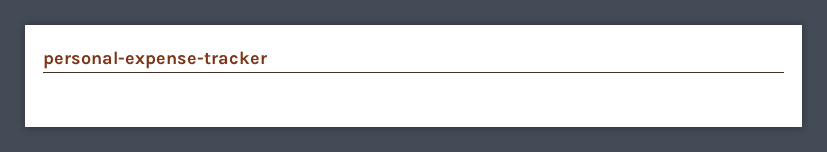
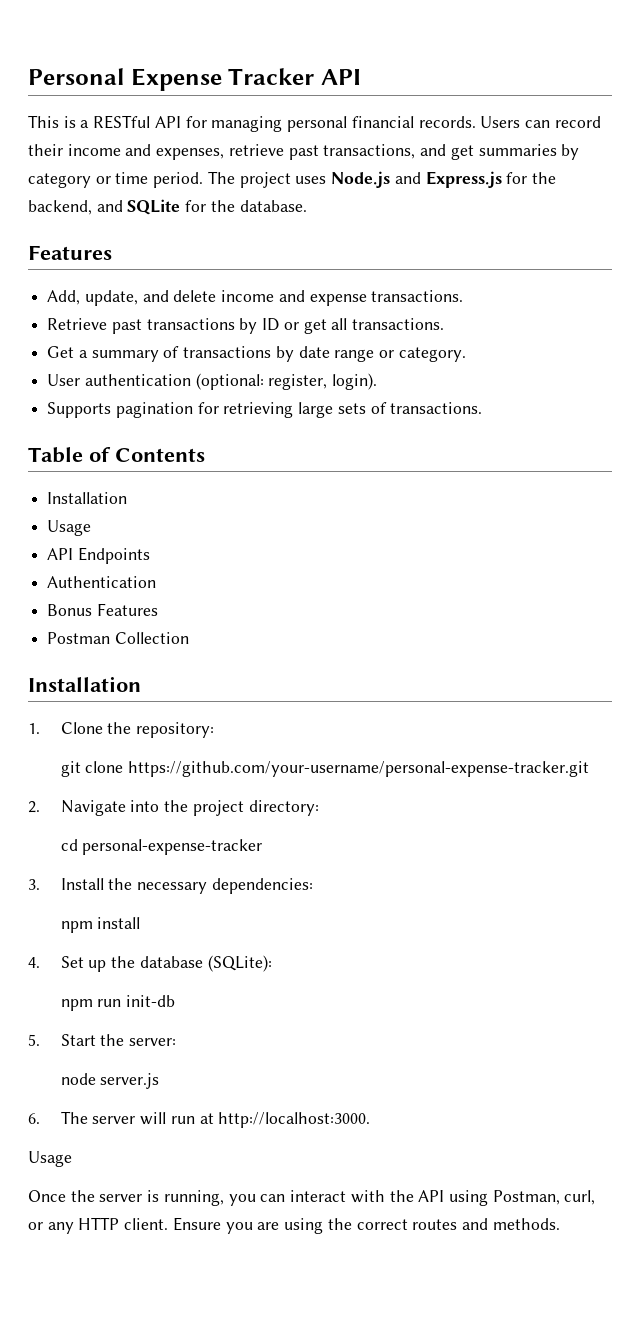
[43,51,267,69] personal-expense-tracker -> [28,68,361,91] [28,115,601,132] [28,144,580,160] [28,171,556,188] [28,199,307,215] [28,245,112,260] [47,290,464,306] [47,318,445,334] [47,346,466,362] [47,373,378,390] [47,402,483,418] [28,447,205,463] [47,492,128,504] [47,520,92,536] [47,547,150,564] [47,576,157,588] [47,603,158,616] [47,632,189,644] [28,676,141,692] [28,722,215,738] [60,761,590,777] [28,800,319,816] [60,839,263,855] [28,878,313,894] [60,917,141,933] [28,955,272,972] [60,995,176,1011] [28,1034,177,1046] [60,1073,160,1089] [28,1111,371,1128] [28,1151,72,1167] [28,1190,596,1206] [28,1217,560,1234] Personal Expense Tracker API // This is a RESTful API for managing personal financial records. Users can record their income and expenses, retrieve past transactions, and get summaries by category or time period. The project uses Node.js and Express.js for the backend, and SQLite for the database. // Features // Add, update, and delete income and expense transactions. // Retrieve past transactions by ID or get all transactions. // Get a summary of transactions by date range or category. // User authentication (optional: register, login). // Supports pagination for retrieving large sets of transactions. // Table of Contents // Installation // Usage // API Endpoints // Authentication // Bonus Features // Postman Collection // Installation // 1. Clone the repository: // git clone https://github.com/your-username/personal-expense-tracker.git // 2. Navigate into the project directory: // cd personal-expense-tracker // 3. Install the necessary dependencies: // npm install // 4. Set up the database (SQLite): // npm run init-db // 5. Start the server: // node server.js // 6. The server will run at http://localhost:3000. // Usage // Once the server is running, you can interact with the API using Postman, curl, or any HTTP client. Ensure you are using the correct routes and methods.

